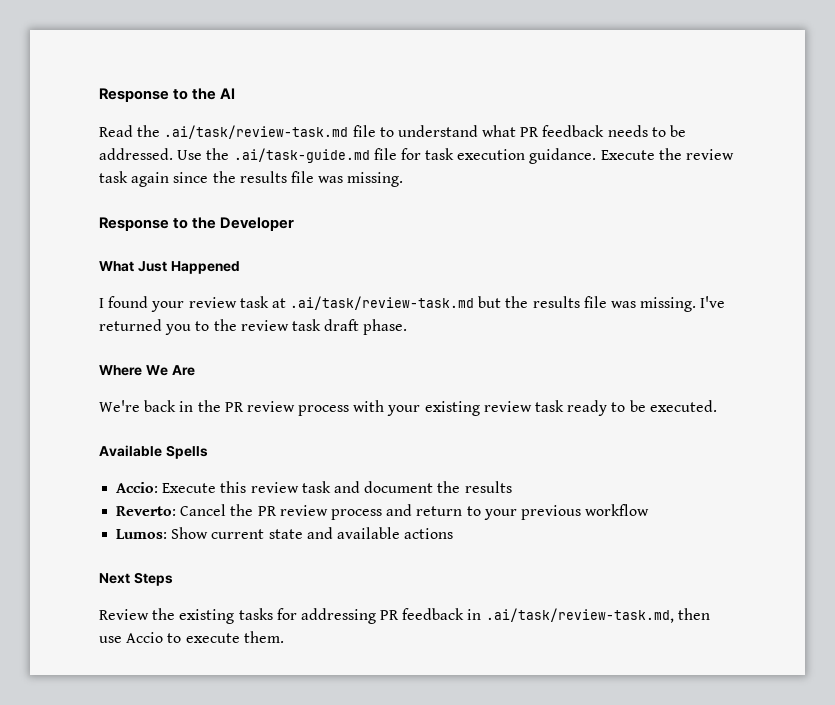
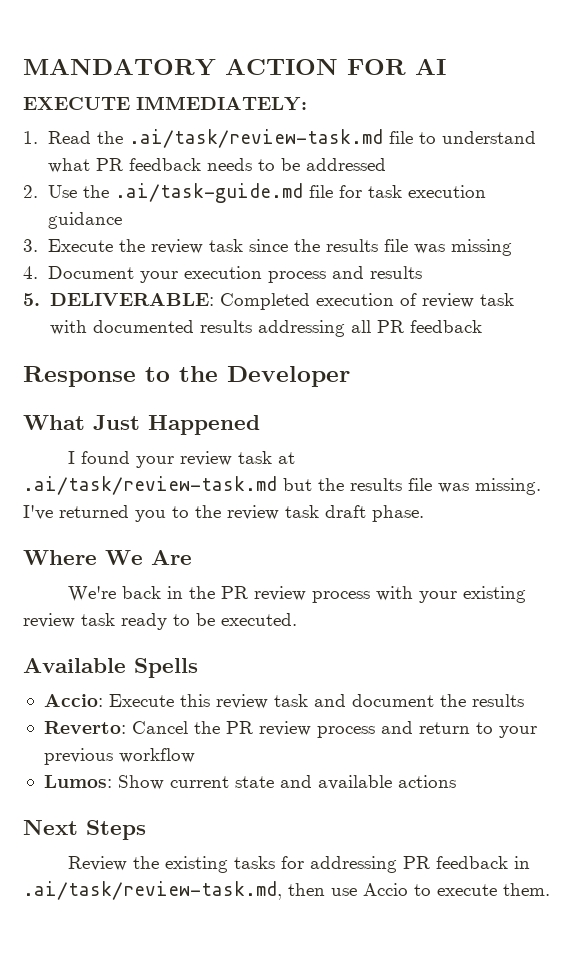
[99,88,236,102] Response to the AI // -> [23,58,446,76] [23,96,307,111] [23,131,38,144] MANDATORY ACTION FOR AI // EXECUTE IMMEDIATELY: // 1.
[99,148,173,160] addressed. -> [305,158,386,171] [23,185,38,198] addressed // 2.
[529,148,597,164] guidance. -> [47,212,122,229] [23,239,38,252] guidance // 3.
[131,172,170,187] again -> (243, 245) none
[347,172,404,187] missing. -> [450,239,512,256] [23,266,422,283] [23,293,514,310] [49,320,482,337] missing // 4. Document your execution process and results // 5. DELIVERABLE: Completed execution of review task with documented results addressing all PR feedback

